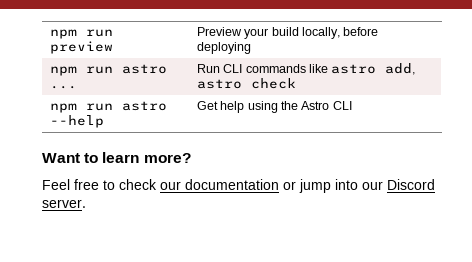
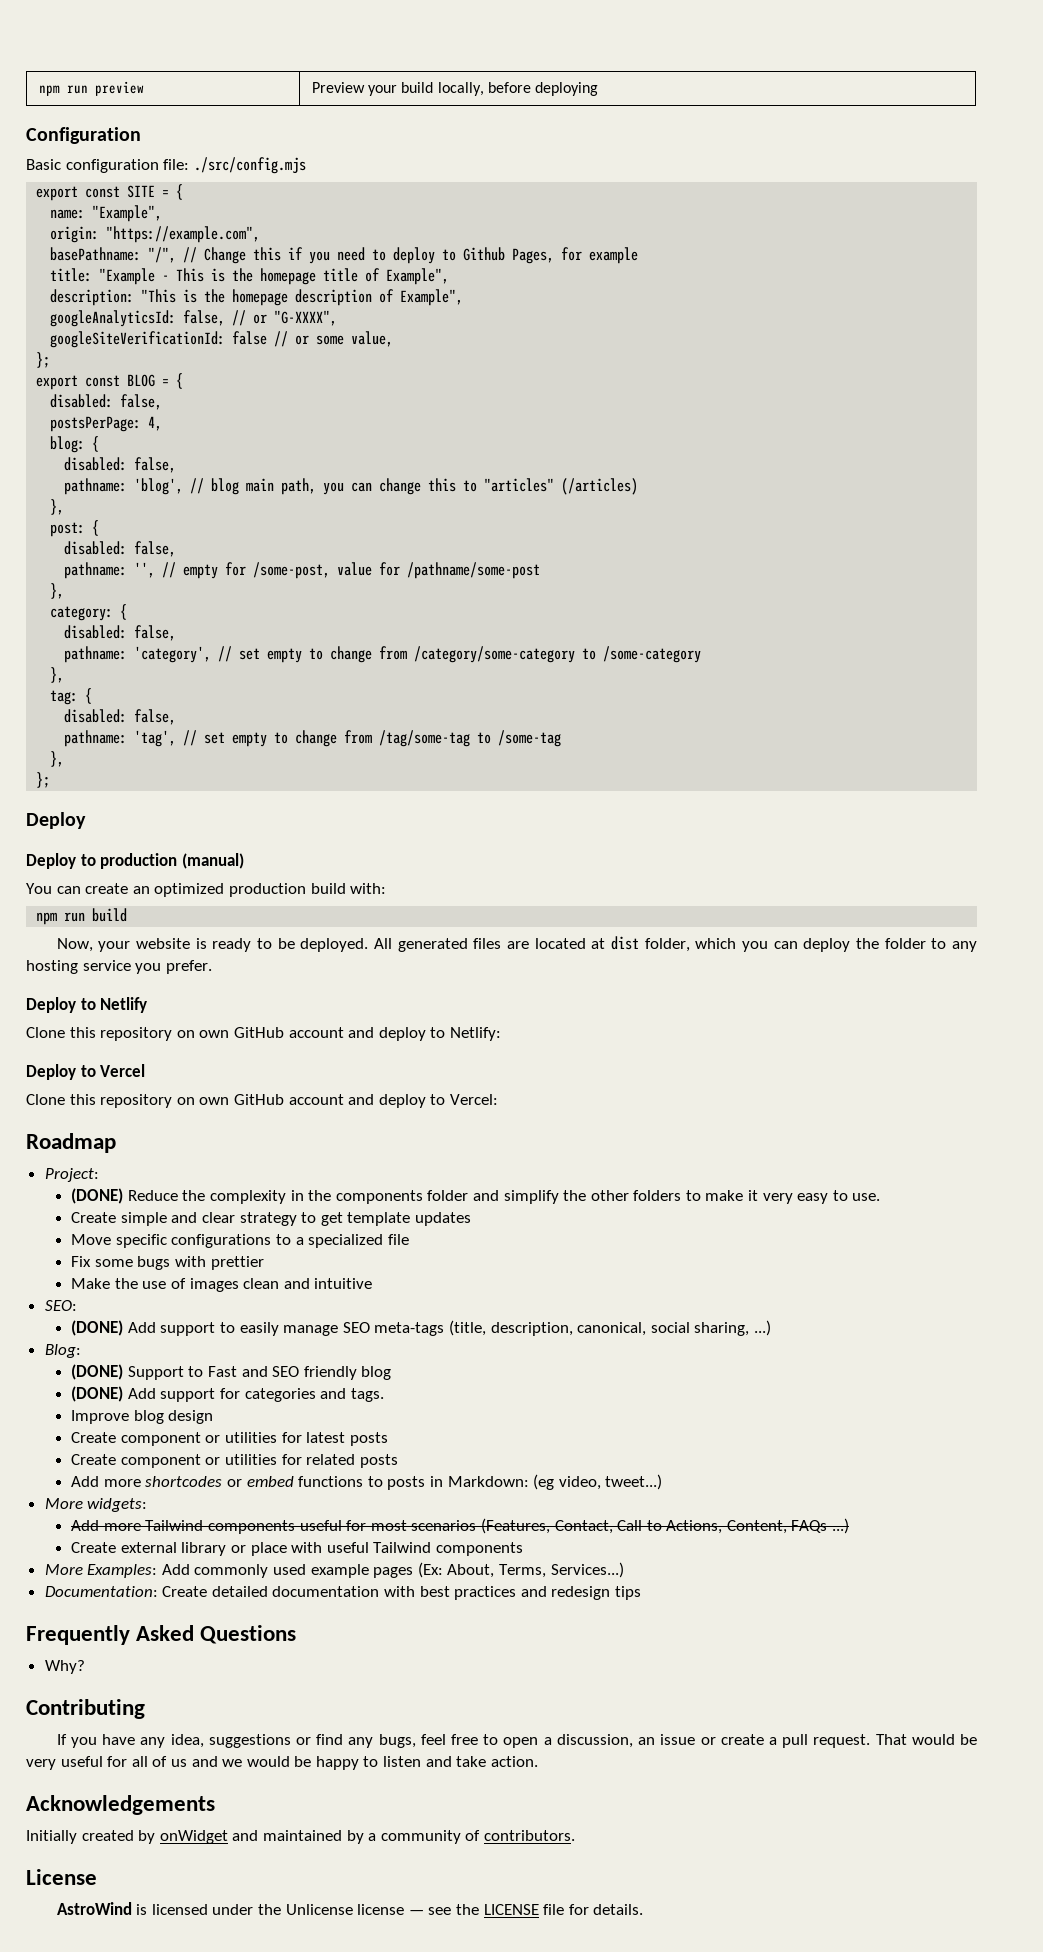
[49,64,167,76] [49,86,77,89] [196,63,416,75] [196,78,296,89] [49,101,167,113] [49,115,104,128] [196,101,352,113] [42,152,191,163] [42,179,435,193] [42,199,86,208] // npm run astro ... | Run CLI commands like astro add, astro check // npm run astro --help | Get help using the Astro CLI // Want to learn more? // Feel free to check our documentation or jump into our Discord server. -> [26,127,141,144] [26,157,306,174] [36,184,184,201] [50,205,163,222] [50,226,261,243] [50,247,639,264] [50,268,450,285] [50,289,464,306] [50,310,338,327] [50,331,394,348] [36,352,51,368] [36,373,184,390] [50,394,163,410] [50,416,163,432] [50,436,100,453] [64,457,177,473] [64,478,639,495] [50,499,65,515] [50,520,100,537] [64,541,177,557] [64,562,541,579] [50,583,65,599] [50,604,128,621] [64,625,177,641] [64,646,702,663] [50,667,65,683] [50,688,93,705] [64,709,177,725] [64,730,562,747] [50,751,65,767] [36,772,51,788] [26,812,86,829] [26,853,244,869] [26,883,387,897] [36,908,128,925] [56,936,978,952] [26,960,212,974] [26,997,148,1013] [26,1027,501,1041] [26,1064,146,1080] [26,1094,498,1108] [26,1133,116,1153] [44,1168,99,1182] [71,1188,881,1204] [71,1212,471,1226] [71,1234,409,1248] [71,1256,264,1270] [71,1278,373,1292] [44,1300,77,1311] [71,1320,771,1336] [44,1344,81,1358] [71,1364,392,1380] [71,1386,384,1402] [71,1410,214,1424] [71,1432,388,1446] [71,1454,398,1468] [71,1474,663,1490] [44,1498,148,1512] [71,1518,850,1534] [71,1542,523,1556] [44,1562,624,1578] [44,1586,642,1600] [26,1625,297,1645] [44,1660,85,1674] [26,1699,145,1719] [56,1734,977,1748] [26,1756,538,1770] [26,1795,215,1815] [26,1830,575,1844] [26,1869,97,1885] [56,1902,644,1915] // Configuration // Basic configuration file: ./src/config.mjs // export const SITE = { // name: "Example", // origin: "https://example.com", // basePathname: "/", // Change this if you need to deploy to Github Pages, for example // title: "Example - This is the homepage title of Example", // description: "This is the homepage description of Example", // googleAnalyticsId: false, // or "G-XXXX", // googleSiteVerificationId: false // or some value, // }; // export const BLOG = { // disabled: false, // postsPerPage: 4, // blog: { // disabled: false, // pathname: 'blog', // blog main path, you can change this to "articles" (/articles) // }, // post: { // disabled: false, // pathname: '', // empty for /some-post, value for /pathname/some-post // }, // category: { // disabled: false, // pathname: 'category', // set empty to change from /category/some-category to /some-category // }, // tag: { // disabled: false, // pathname: 'tag', // set empty to change from /tag/some-tag to /some-tag // }, // }; // Deploy // Deploy to production (manual) // You can create an optimized production build with: // npm run build // Now, your website is ready to be deployed. All generated files are located at dist folder, which you can deploy the folder to any hosting service you prefer. // Deploy to Netlify // Clone this repository on own GitHub account and deploy to Netlify: // Deploy to Vercel // Clone this repository on own GitHub account and deploy to Vercel: // Roadmap // Project: // (DONE) Reduce the complexity in the components folder and simplify the other folders to make it very easy to use. // Create simple and clear strategy to get template updates // Move specific configurations to a specialized file // Fix some bugs with prettier // Make the use of images clean and intuitive // SEO: // (DONE) Add support to easily manage SEO meta-tags (title, description, canonical, social sharing, ...) // Blog: // (DONE) Support to Fast and SEO friendly blog // (DONE) Add support for categories and tags. // Improve blog design // Create component or utilities for latest posts // Create component or utilities for related posts // Add more shortcodes or embed functions to posts in Markdown: (eg video, tweet...) // More widgets: // Add more Tailwind components useful for most scenarios (Features, Contact, Call to Actions, Content, FAQs ...) // Create external library or place with useful Tailwind components // More Examples: Add commonly used example pages (Ex: About, Terms, Services...) // Documentation: Create detailed documentation with best practices and redesign tips // Frequently Asked Questions // Why? // Contributing // If you have any idea, suggestions or find any bugs, feel free to open a discussion, an issue or create a pull request. That would be very useful for all of us and we would be happy to listen and take action. // Acknowledgements // Initially created by onWidget and maintained by a community of contributors. // License // AstroWind is licensed under the Unlicense license — see the LICENSE file for details.

